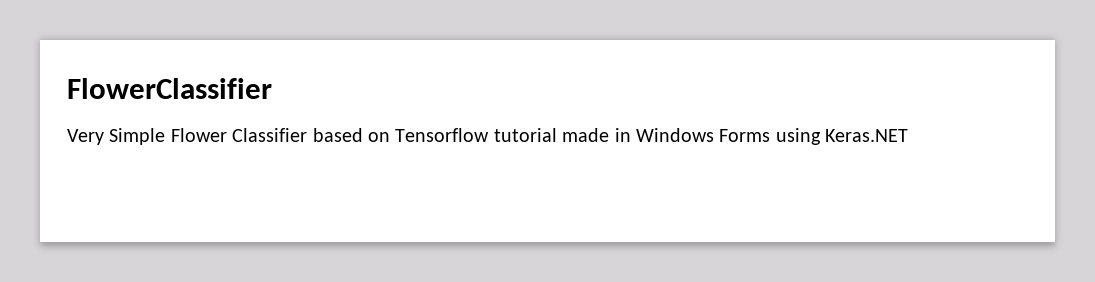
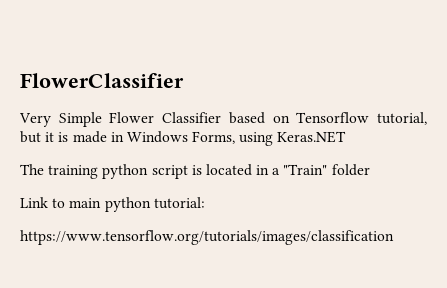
[493,128,557,142] tutorial -> [377,112,428,125] [20,131,69,143] tutorial, but it is
[719,129,771,142] Forms -> [192,131,236,144] Forms,
(909, 135) none -> [20,164,370,179] [20,197,205,212] [20,230,394,245] // The training python script is located in a "Train" folder // Link to main python tutorial: // https://www.tensorflow.org/tutorials/images/classification

